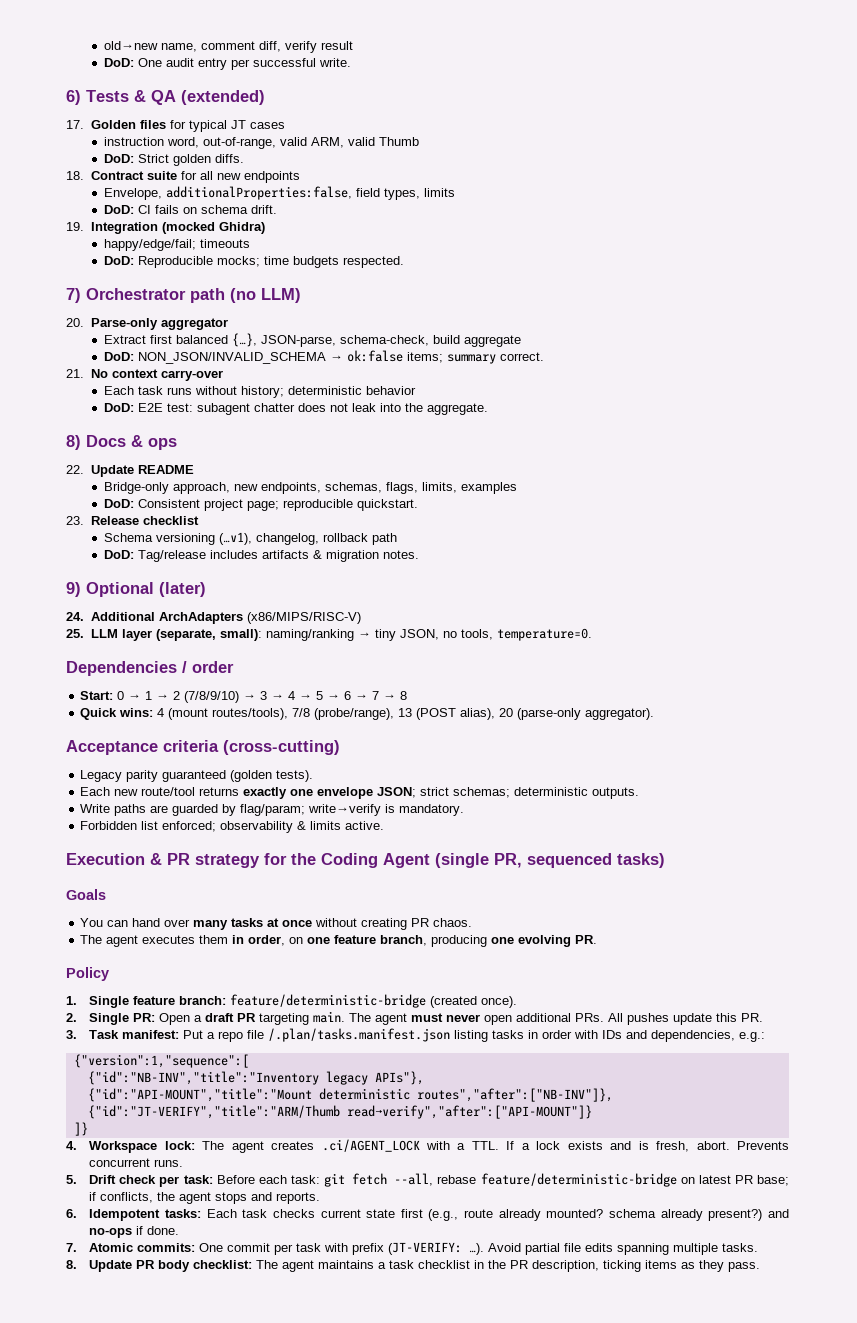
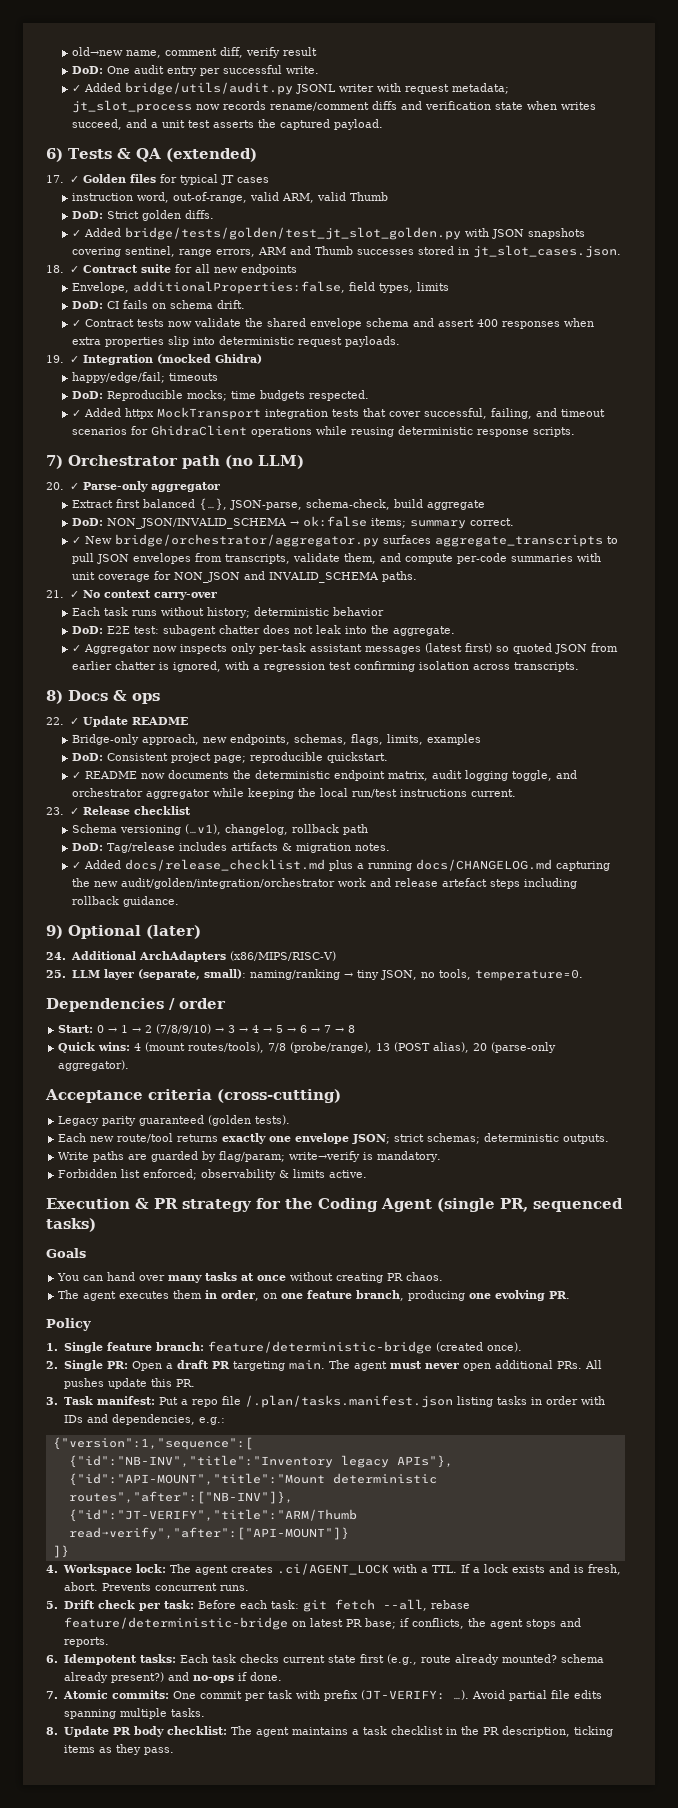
(351, 62) none -> [72,82,510,95] [72,100,597,113] [72,119,384,130] // ✓ Added bridge/utils/audit.py JSONL writer with request metadata; jt_slot_process now records rename/comment diffs and verification state when writes succeed, and a unit test asserts the captured payload.
(84, 124) none -> [69,176,79,183] ✓
(244, 158) none -> [72,227,586,240] [72,245,622,258] // ✓ Added bridge/tests/golden/test_jt_slot_golden.py with JSON snapshots covering sentinel, range errors, ARM and Thumb successes stored in jt_slot_cases.json.
(84, 175) none -> [69,266,79,273] ✓
(277, 209) none -> [72,318,595,329] [72,336,401,347] // ✓ Contract tests now validate the shared envelope schema and assert 400 responses when extra properties slip into deterministic request payloads.
(84, 226) none -> [69,356,79,363] ✓
(404, 262) none -> [72,407,606,420] [72,425,576,437] // ✓ Added httpx MockTransport integration tests that cover successful, failing, and timeout scenarios for GhidraClient operations while reusing deterministic response scripts.
(84, 322) none -> [69,483,79,490] ✓
(544, 356) none -> [72,534,619,547] [72,553,602,564] [72,571,418,583] // ✓ New bridge/orchestrator/aggregator.py surfaces aggregate_transcripts to pull JSON envelopes from transcripts, validate them, and compute per-code summaries with unit coverage for NON_JSON and INVALID_SCHEMA paths.
(84, 373) none -> [69,591,79,598] ✓
(488, 409) none -> [72,643,619,654] [72,661,580,672] // ✓ Aggregator now inspects only per-task assistant messages (latest first) so quoted JSON from earlier chatter is ignored, with a regression test confirming isolation across transcripts.
(84, 469) none -> [69,718,79,725] ✓
(418, 505) none -> [72,770,578,781] [72,788,517,799] // ✓ README now documents the deterministic endpoint matrix, audit logging toggle, and orchestrator aggregator while keeping the local run/test instructions current.
(84, 520) none -> [69,808,79,815] ✓
(419, 554) none -> [72,859,611,871] [72,878,578,889] [72,896,180,907] // ✓ Added docs/release_checklist.md plus a running docs/CHANGELOG.md capturing the new audit/golden/integration/orchestrator work and release artefact steps including rollback guidance.

